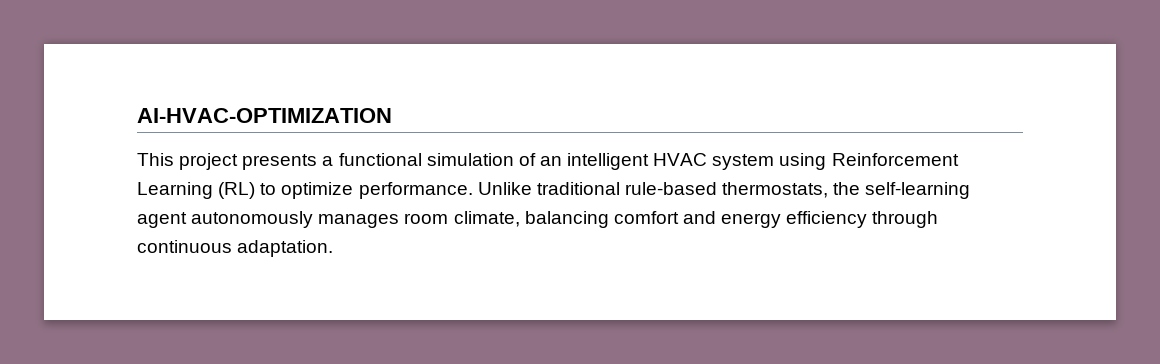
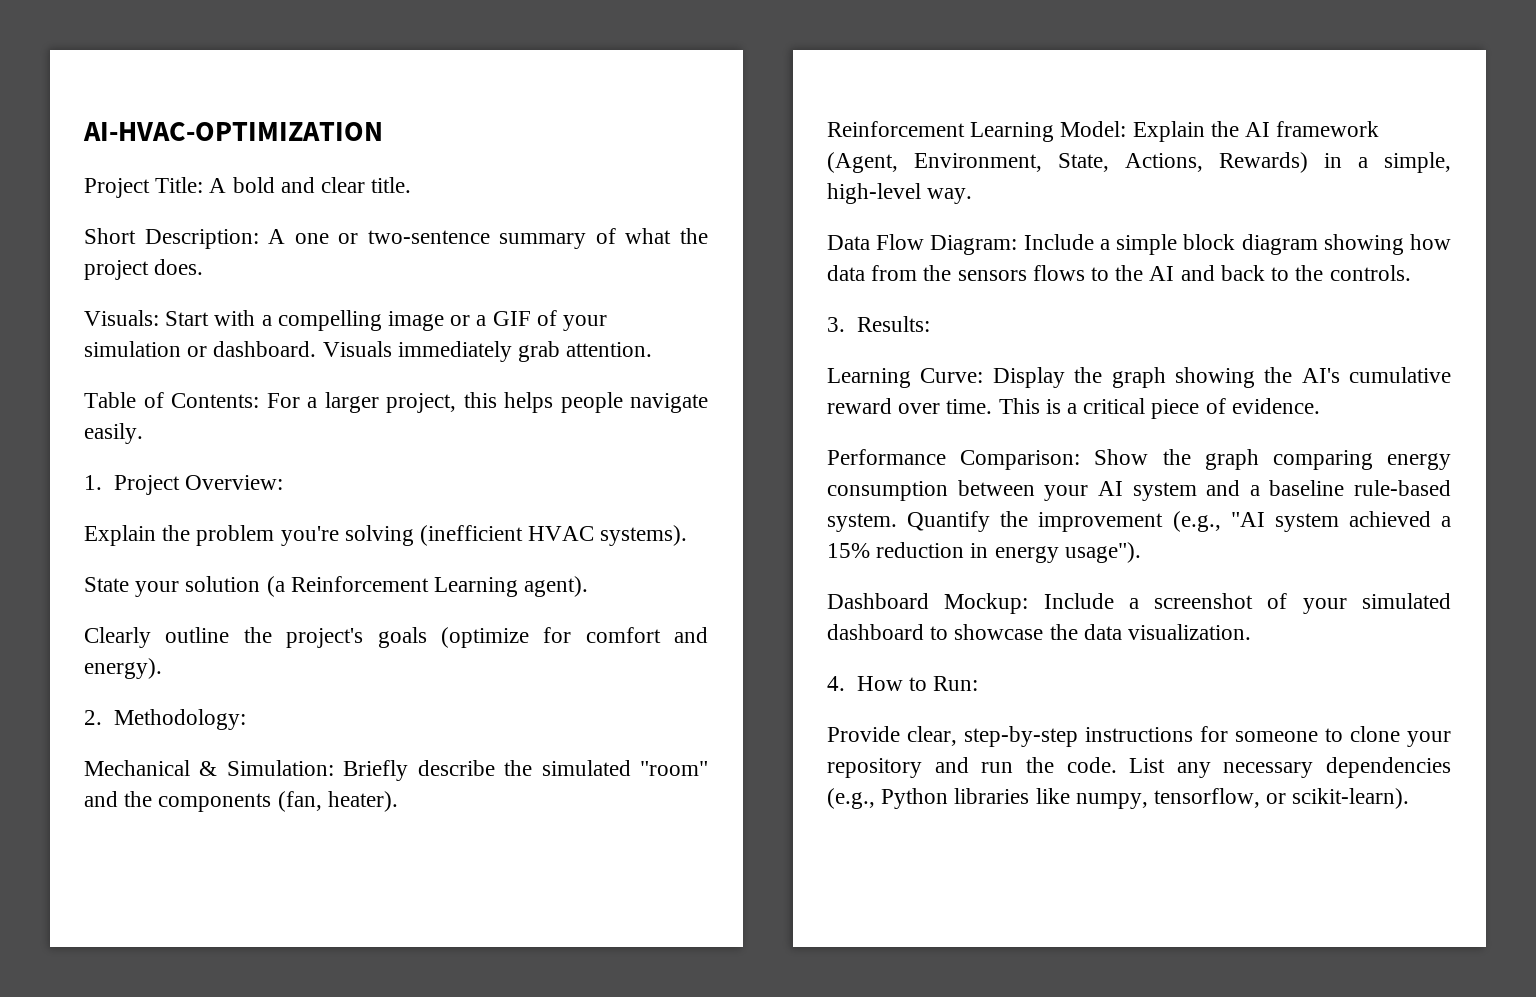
[137,153,959,170] [137,182,971,199] [137,211,939,228] [137,240,334,257] This project presents a functional simulation of an intelligent HVAC system using Reinforcement Learning (RL) to optimize performance. Unlike traditional rule-based thermostats, the self-learning agent autonomously manages room climate, balancing comfort and energy efficiency through continuous adaptation. -> [84,177,412,198] [84,228,708,249] [84,259,204,280] [84,310,608,331] [84,341,653,362] [84,392,708,413] [84,423,143,444] [84,475,283,495] [84,525,688,546] [84,576,589,597] [84,627,708,648] [84,658,162,679] [84,709,246,730] [84,760,709,781] [84,791,398,812] [827,121,1380,142] [827,152,1451,173] [827,183,973,204] [827,234,1451,255] [827,265,1411,281] [827,316,930,332] [827,367,1451,388] [827,398,1320,419] [827,449,1451,470] [827,480,1451,501] [827,511,1451,532] [827,542,1141,563] [827,593,1451,614] [827,624,1252,640] [827,676,978,691] [827,726,1451,747] [827,757,1451,778] [827,788,1410,809] Project Title: A bold and clear title. // Short Description: A one or two-sentence summary of what the project does. // Visuals: Start with a compelling image or a GIF of your simulation or dashboard. Visuals immediately grab attention. // Table of Contents: For a larger project, this helps people navigate easily. // 1. Project Overview: // Explain the problem you're solving (inefficient HVAC systems). // State your solution (a Reinforcement Learning agent). // Clearly outline the project's goals (optimize for comfort and energy). // 2. Methodology: // Mechanical & Simulation: Briefly describe the simulated "room" and the components (fan, heater). // Reinforcement Learning Model: Explain the AI framework (Agent, Environment, State, Actions, Rewards) in a simple, high-level way. // Data Flow Diagram: Include a simple block diagram showing how data from the sensors flows to the AI and back to the controls. // 3. Results: // Learning Curve: Display the graph showing the AI's cumulative reward over time. This is a critical piece of evidence. // Performance Comparison: Show the graph comparing energy consumption between your AI system and a baseline rule-based system. Quantify the improvement (e.g., "AI system achieved a 15% reduction in energy usage"). // Dashboard Mockup: Include a screenshot of your simulated dashboard to showcase the data visualization. // 4. How to Run: // Provide clear, step-by-step instructions for someone to clone your repository and run the code. List any necessary dependencies (e.g., Python libraries like numpy, tensorflow, or scikit-learn).

